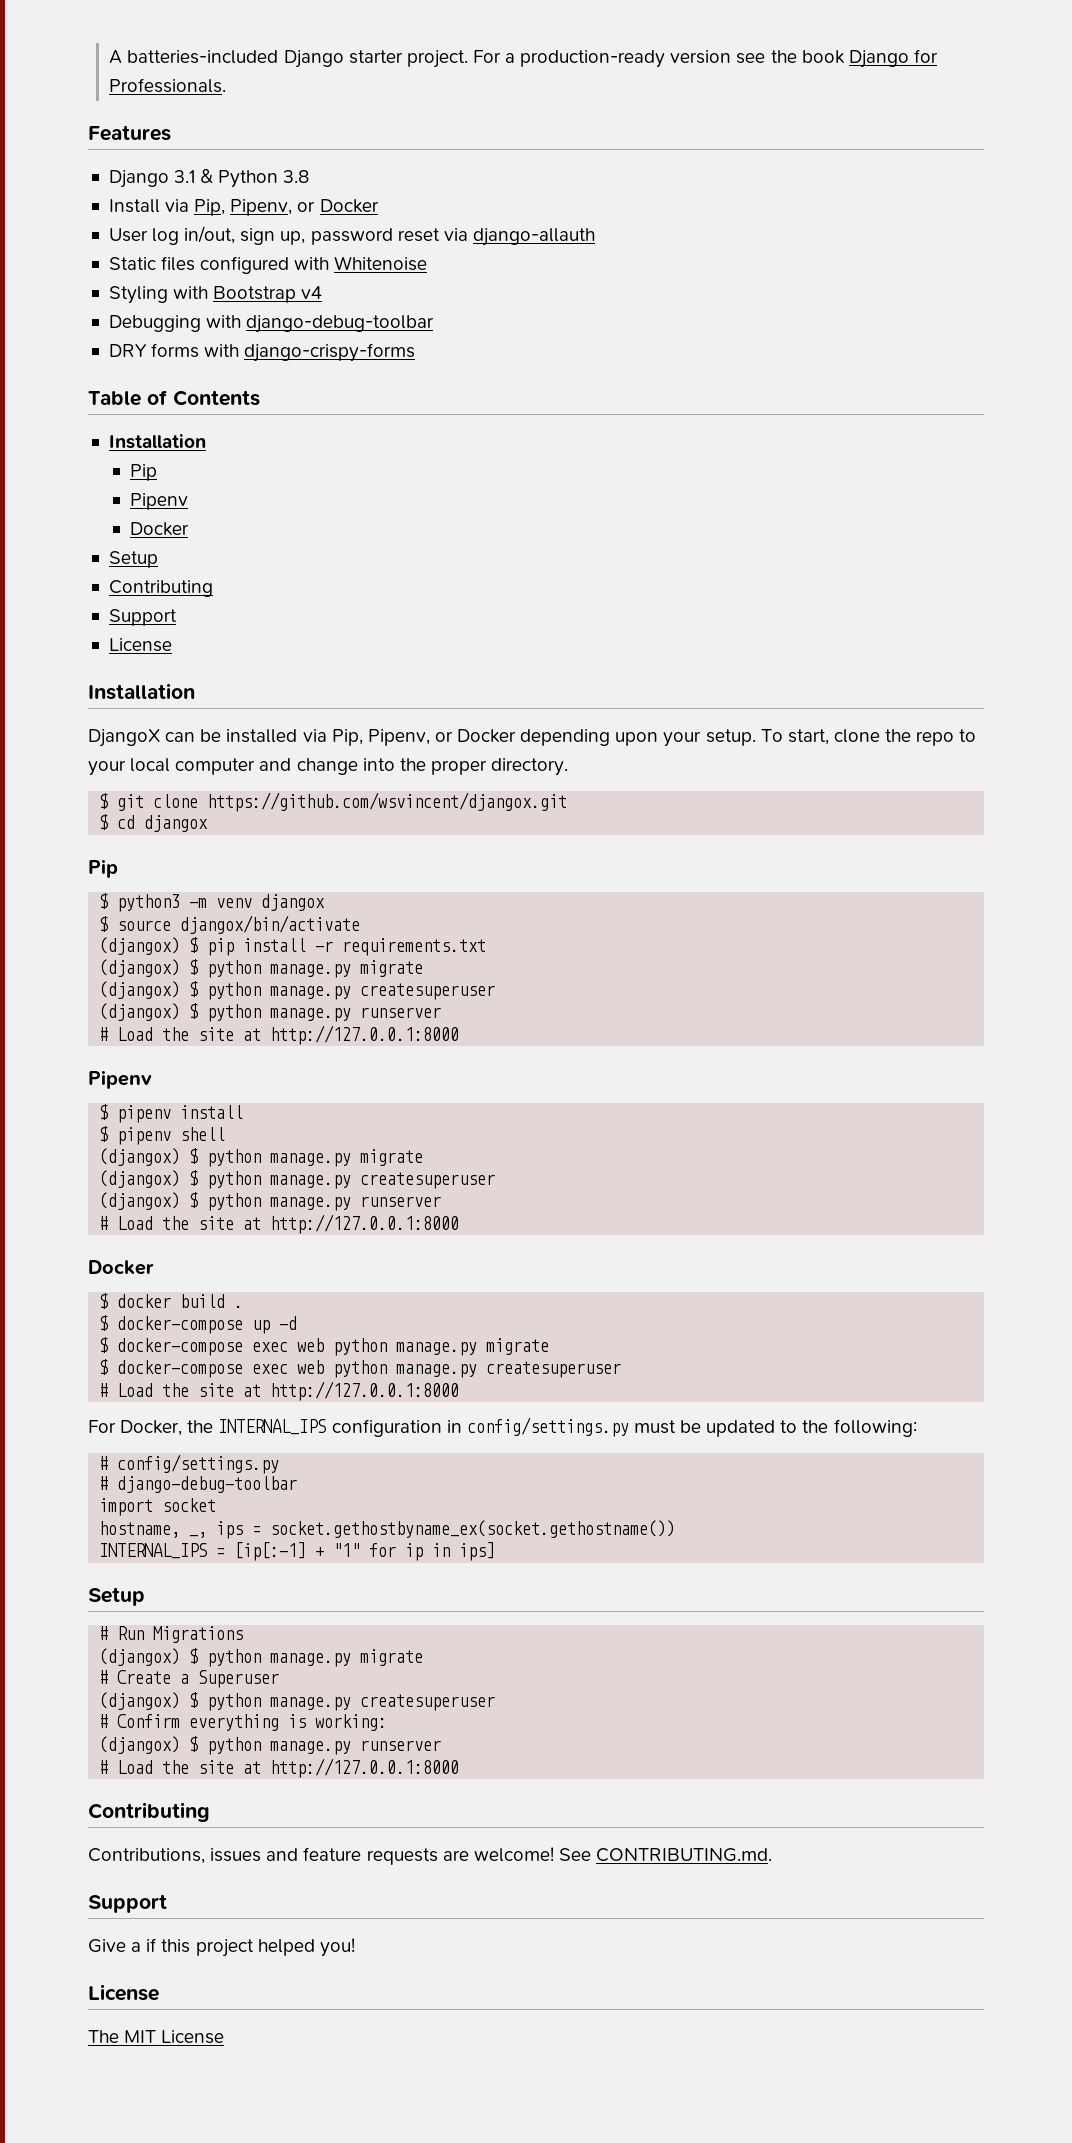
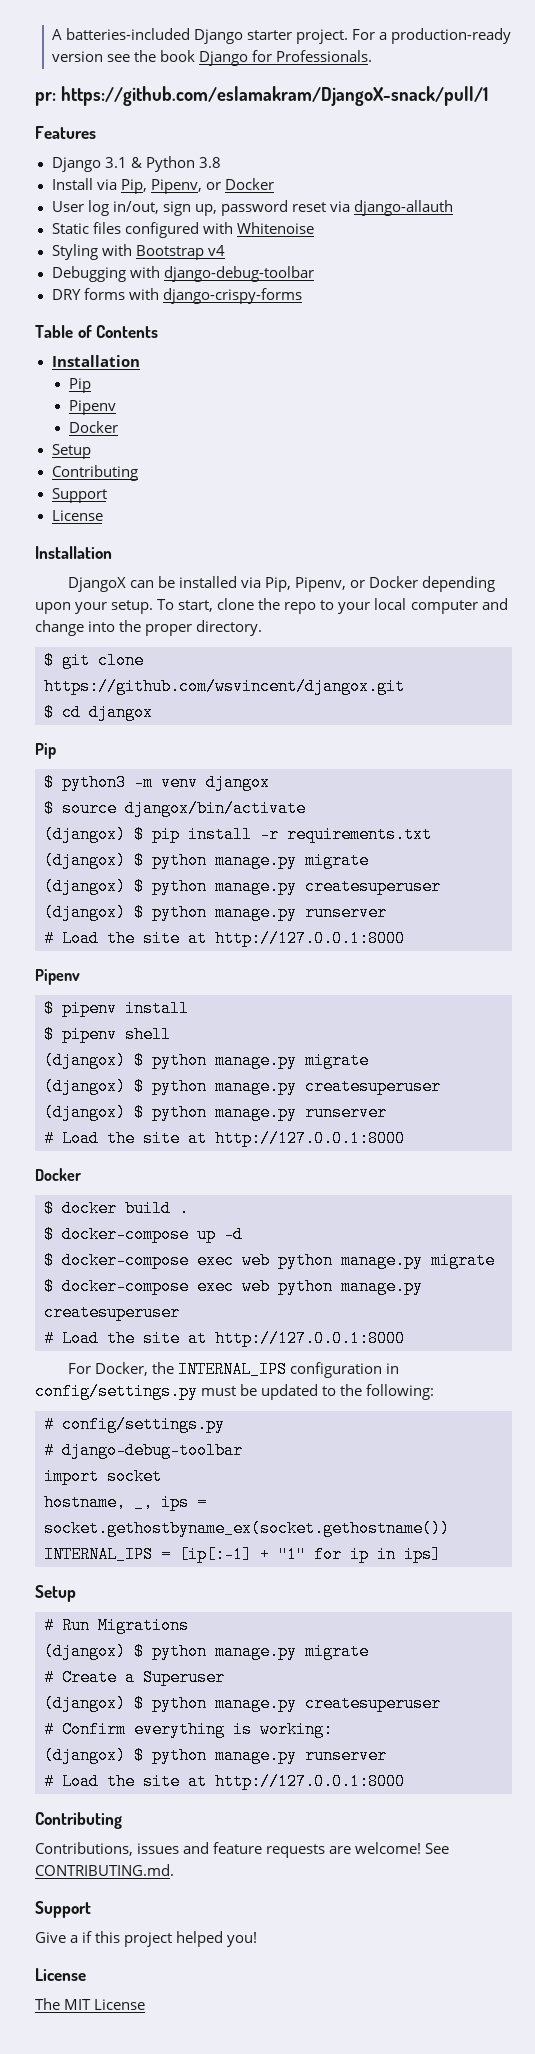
(227, 85) none -> [35,86,488,106] // pr: https://github.com/eslamakram/DjangoX-snack/pull/1

